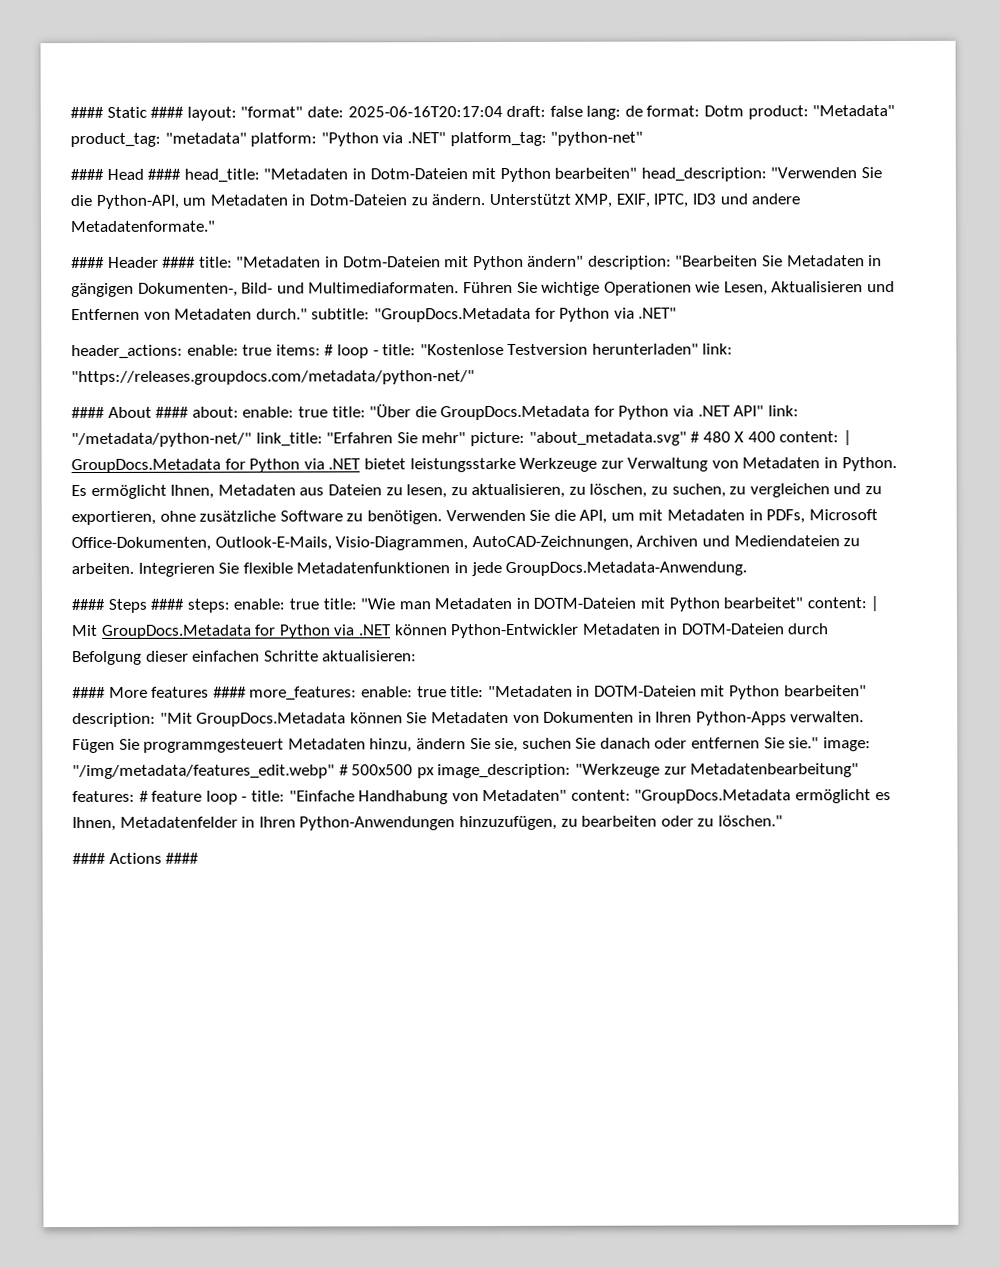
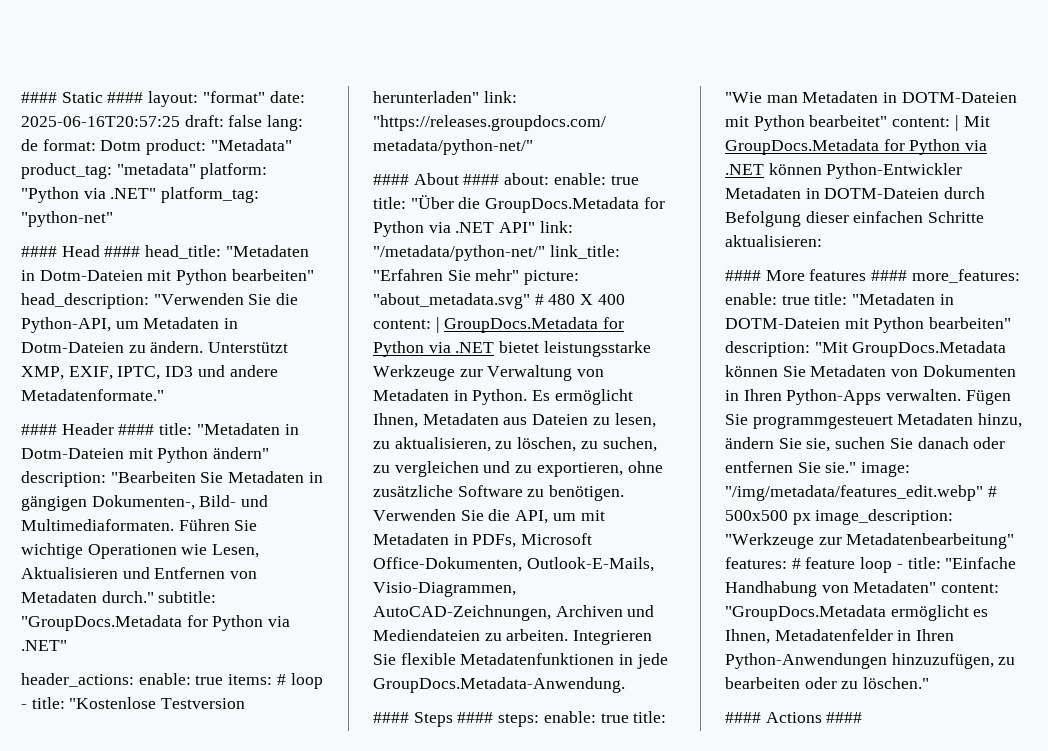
[347,105,503,118] 2025-06-16T20:17:04 -> [21,116,180,127] 2025-06-16T20:57:25

